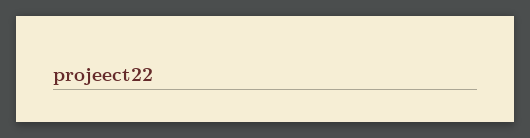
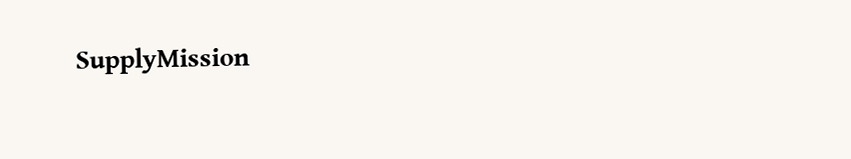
[53,68,153,85] projeect22 -> [75,45,250,75] SupplyMission

